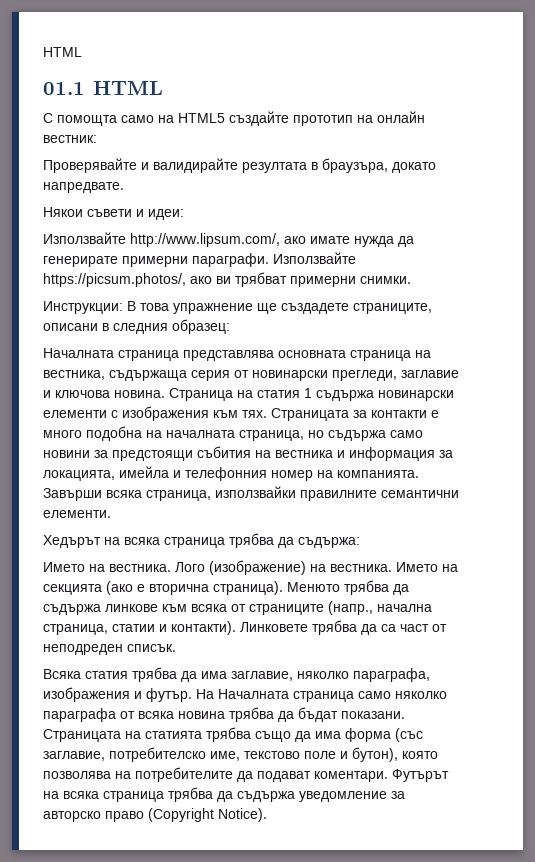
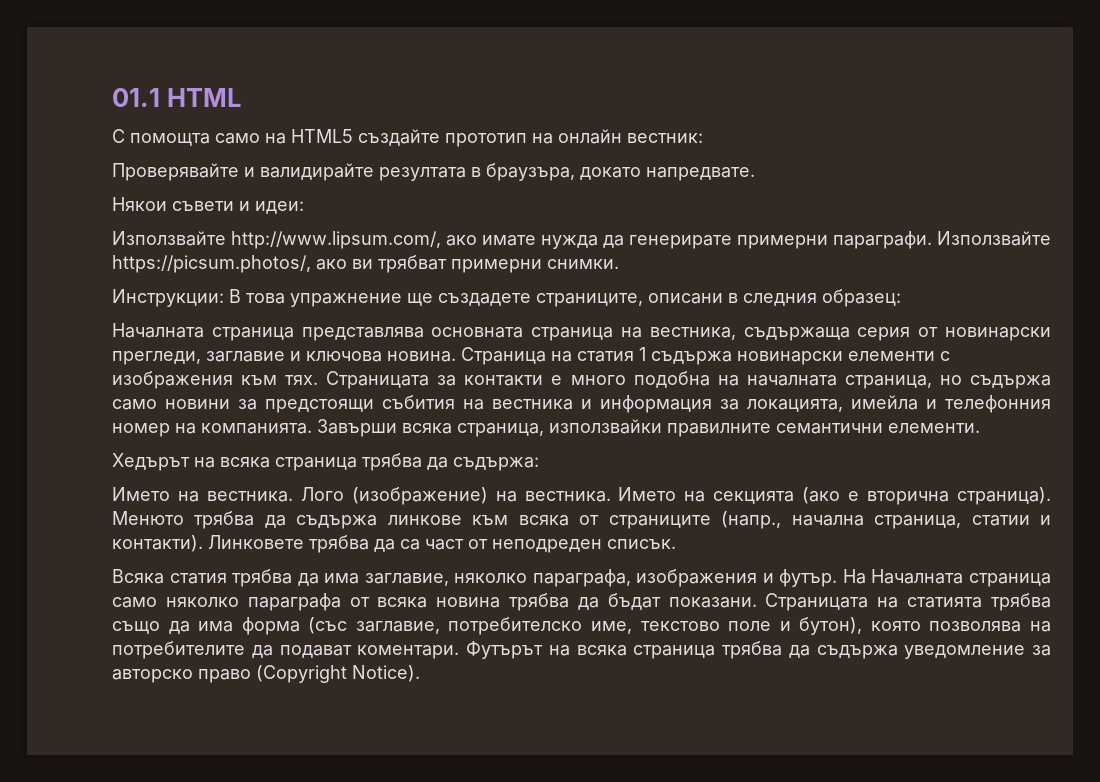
[43,47,82,57] HTML // -> (112, 97) none

